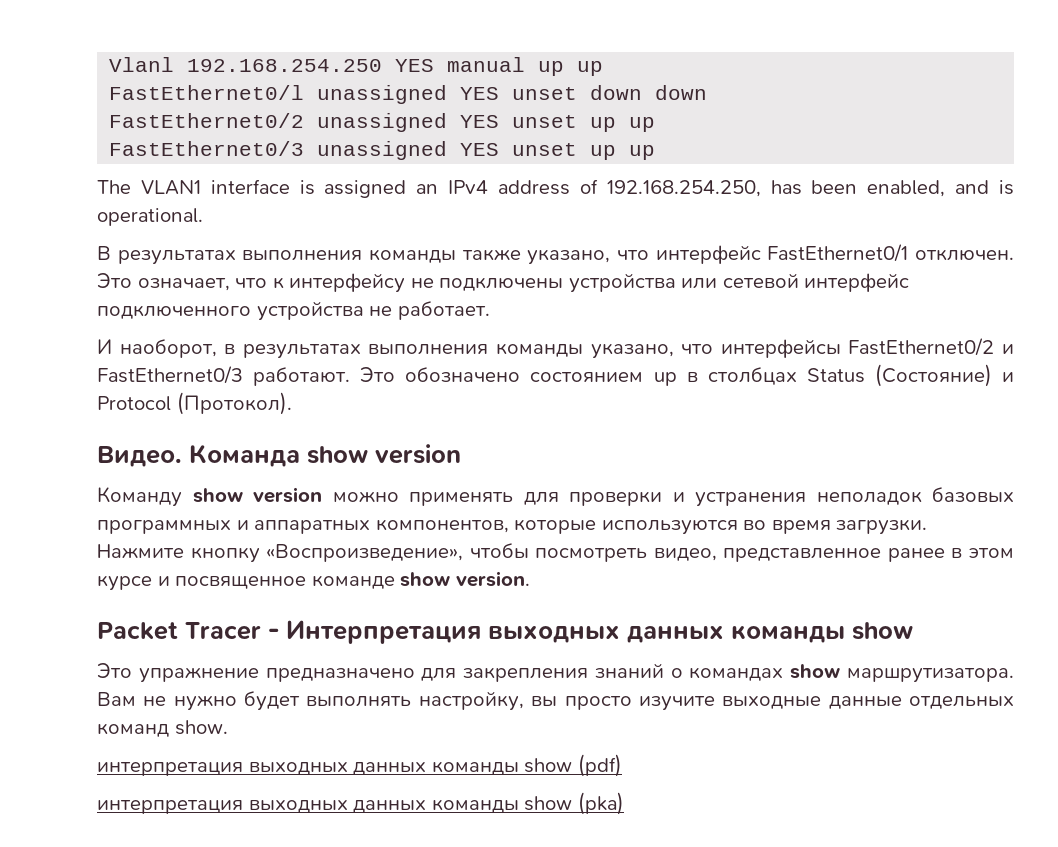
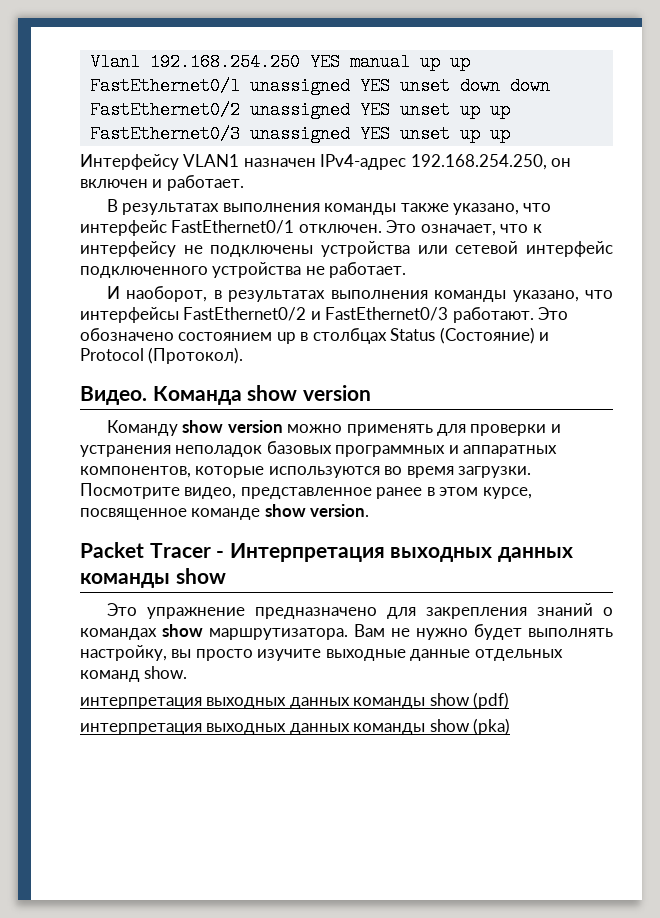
[97,179,1014,198] [97,208,203,226] The VLAN1 interface is assigned an IPv4 address of 192.168.254.250, has been enabled, and is operational. -> [80,154,572,170] [80,175,244,191] Интерфейсу VLAN1 назначен IPv4-адрес 192.168.254.250, он включен и работает.
[97,543,648,563] Нажмите кнопку «Воспроизведение», чтобы посмотреть -> [80,483,180,499] Посмотрите
[97,575,170,591] курсе и -> [482,487,532,499] курсе,

